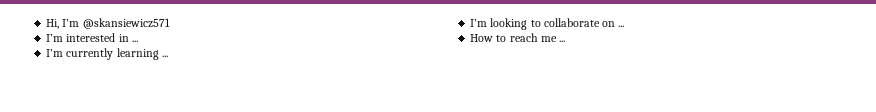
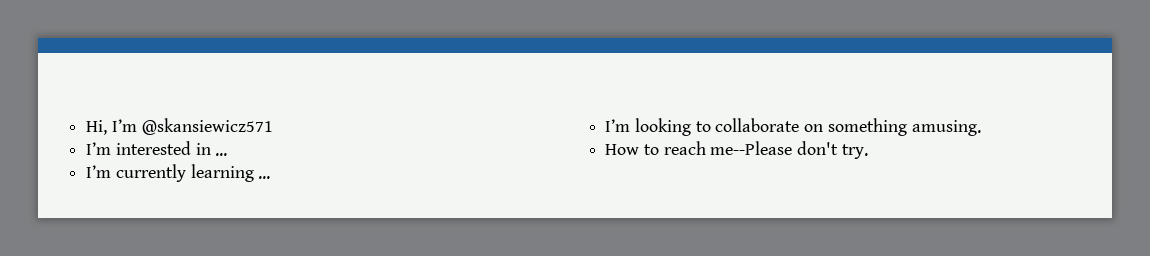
[618,25,625,27] ... -> [827,118,981,136] something amusing.
[540,36,566,42] me ... -> [710,141,868,159] me--Please don't try.

